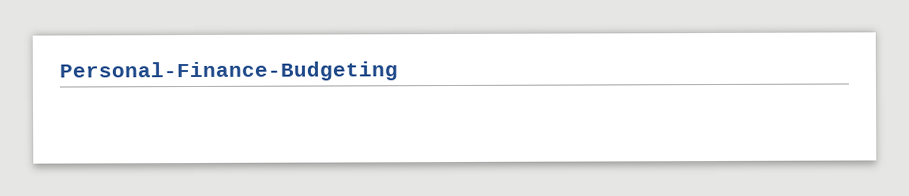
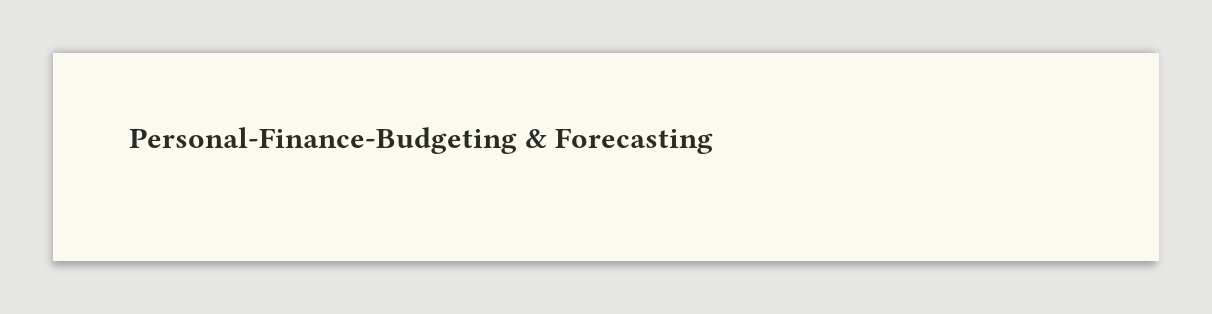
(398, 71) none -> [525,128,714,154] & Forecasting

